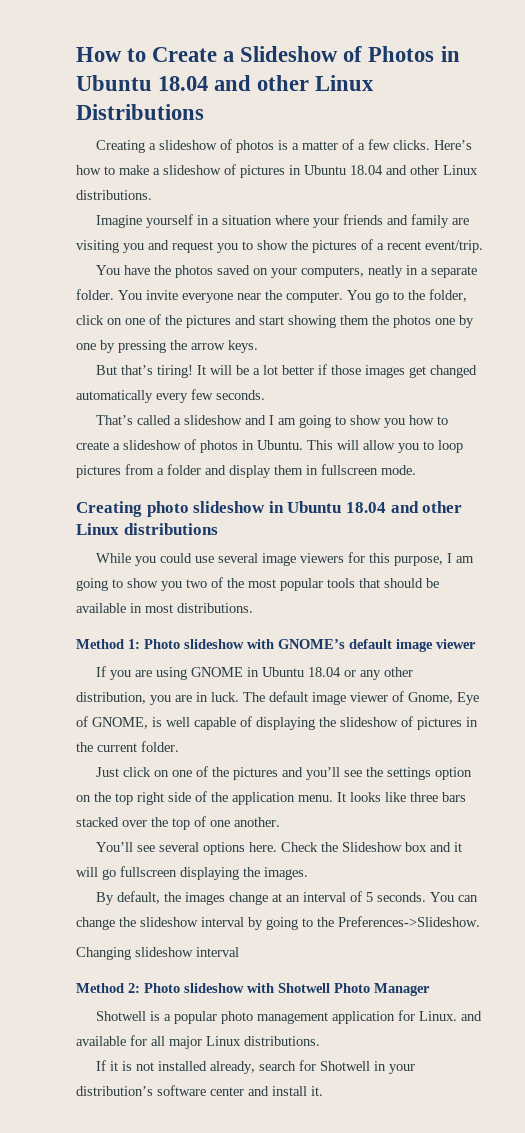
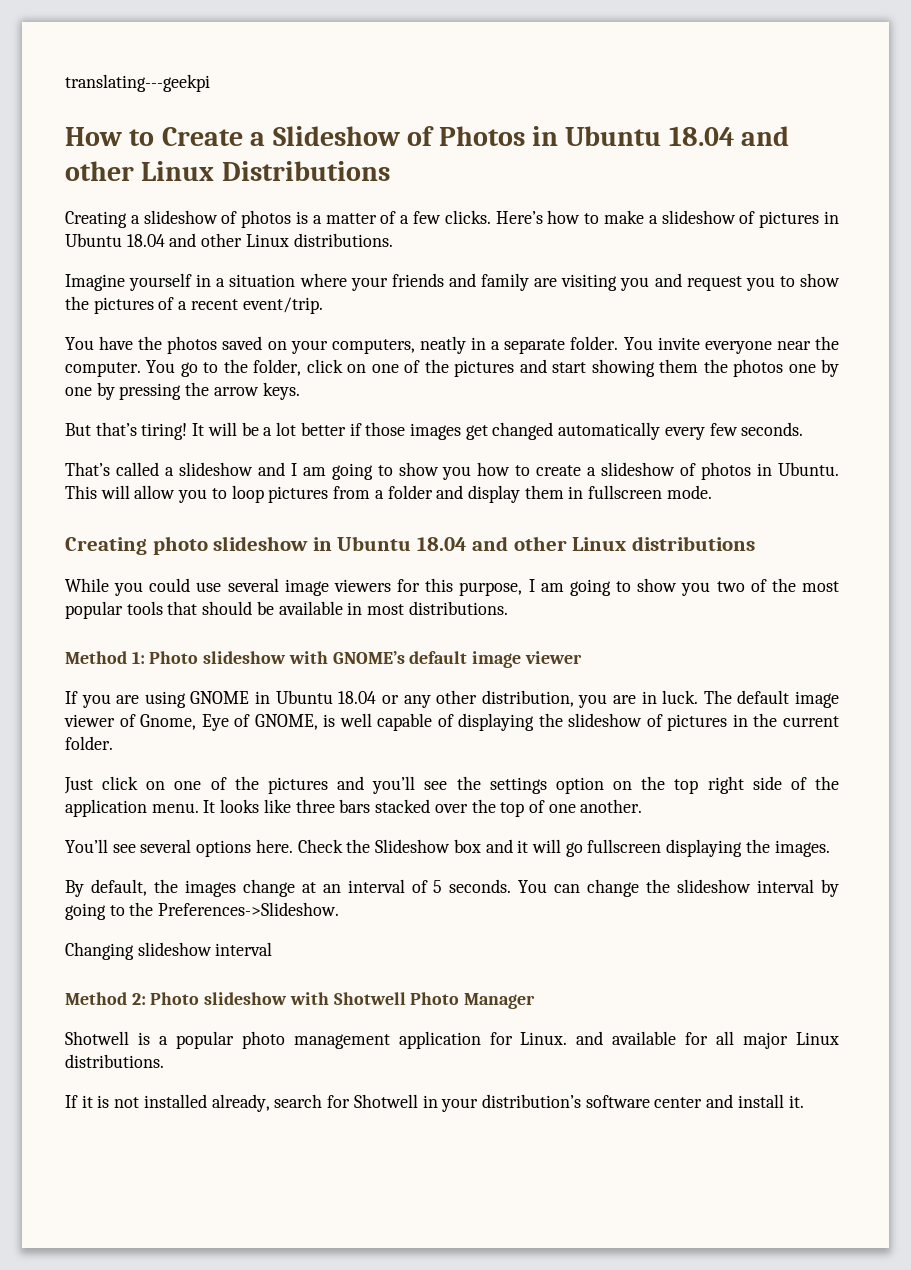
(76, 54) none -> [65,74,210,92] translating---geekpi //

